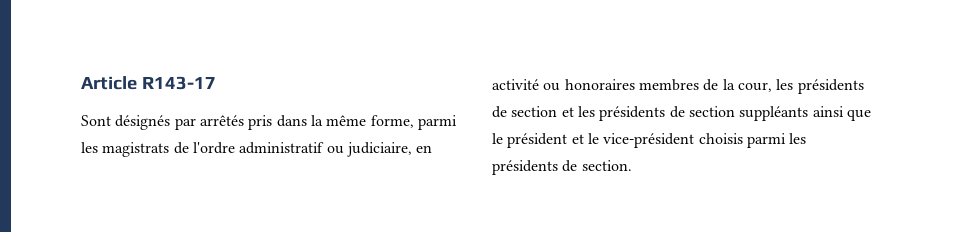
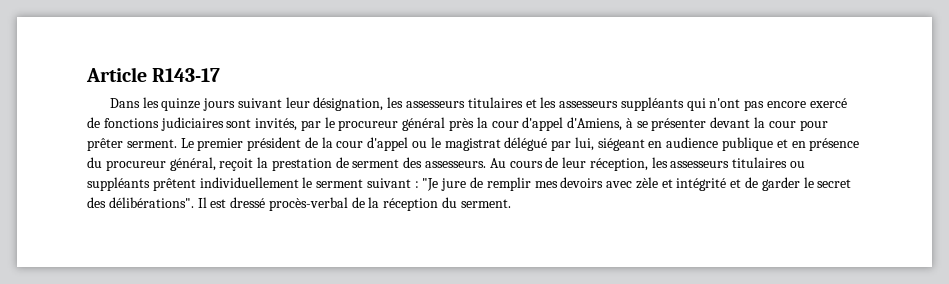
[81,115,457,130] [81,142,433,157] [492,79,864,94] [492,106,871,121] [492,133,807,148] [492,160,632,175] Sont désignés par arrêtés pris dans la même forme, parmi les magistrats de l'ordre administratif ou judiciaire, en activité ou honoraires membres de la cour, les présidents de section et les présidents de section suppléants ainsi que le président et le vice-président choisis parmi les présidents de section. -> [109,97,847,111] [87,117,828,131] [87,137,860,151] [87,157,806,171] [87,177,852,191] [87,197,511,211] Dans les quinze jours suivant leur désignation, les assesseurs titulaires et les assesseurs suppléants qui n'ont pas encore exercé de fonctions judiciaires sont invités, par le procureur général près la cour d'appel d'Amiens, à se présenter devant la cour pour prêter serment. Le premier président de la cour d'appel ou le magistrat délégué par lui, siégeant en audience publique et en présence du procureur général, reçoit la prestation de serment des assesseurs. Au cours de leur réception, les assesseurs titulaires ou suppléants prêtent individuellement le serment suivant : "Je jure de remplir mes devoirs avec zèle et intégrité et de garder le secret des délibérations". Il est dressé procès-verbal de la réception du serment.

